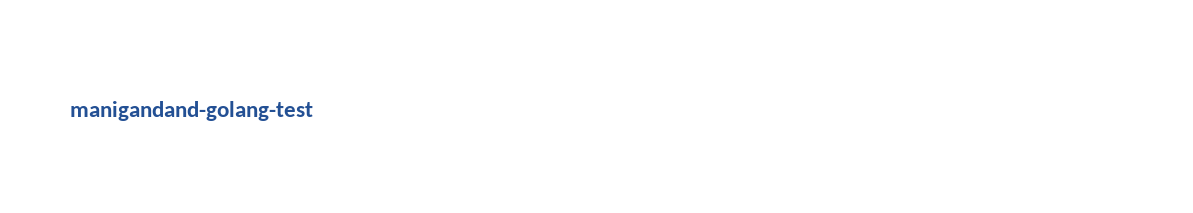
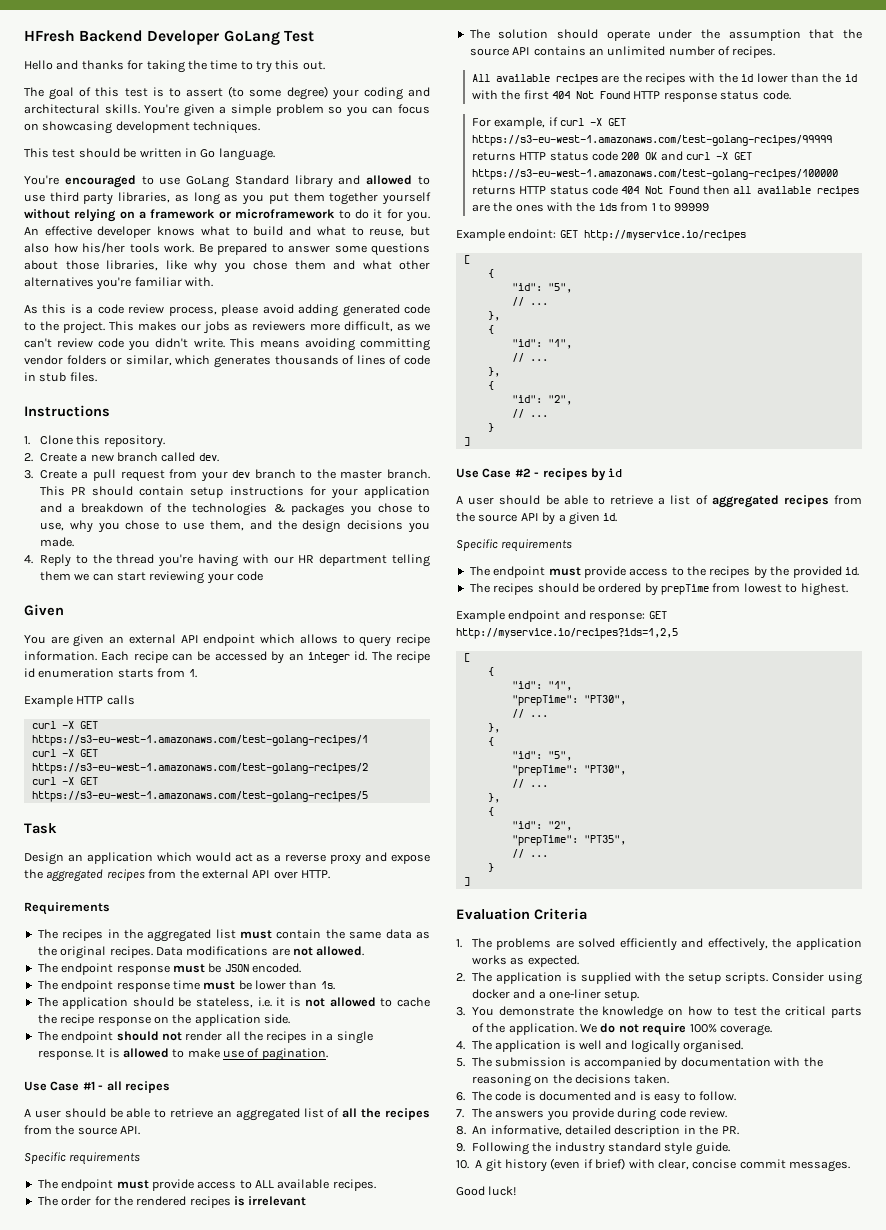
[70,101,313,121] manigandand-golang-test -> [24,30,314,45] [24,60,325,73] [24,86,430,100] [24,104,431,117] [24,121,261,134] [24,148,275,161] [24,175,430,188] [24,192,431,205] [24,209,431,222] [24,226,431,238] [24,242,430,256] [24,260,430,273] [24,277,214,290] [24,304,430,317] [24,321,430,334] [24,338,430,351] [24,355,431,368] [24,372,97,382] [24,405,110,417] [24,435,165,448] [24,452,219,462] [24,469,430,482] [39,486,430,499] [39,503,431,516] [39,520,430,533] [39,537,74,547] [24,554,430,567] [39,571,264,584] [24,604,64,616] [24,634,431,647] [24,651,431,664] [24,668,197,678] [24,695,135,707] [31,721,98,729] [31,735,368,746] [31,749,98,757] [31,763,368,774] [31,777,98,785] [31,791,368,802] [24,823,57,834] [24,852,431,865] [24,869,330,882] [24,902,110,915] [37,929,430,942] [37,946,365,959] [37,963,301,975] [37,980,335,992] [37,997,430,1009] [37,1014,290,1026] [37,1031,373,1044] [37,1048,328,1061] [24,1081,170,1093] [24,1108,431,1121] [24,1125,141,1135] [24,1152,141,1165] [37,1179,376,1191] [37,1196,307,1208] [469,29,862,41] [469,46,776,58] [471,73,857,85] [471,90,791,102] [471,117,627,129] [471,135,832,146] [471,151,753,161] [471,169,838,180] [471,185,860,197] [471,202,710,212] [456,229,746,241] [463,255,470,264] [487,269,494,278] [511,283,572,293] [511,297,548,306] [487,311,500,321] [487,325,494,334] [511,339,572,349] [511,353,548,362] [487,367,500,377] [487,381,494,390] [511,395,572,405] [511,409,548,418] [487,423,494,432] [463,437,470,446] [456,468,623,481] [456,495,862,508] [456,512,618,525] [456,539,573,552] [469,566,859,579] [469,583,848,596] [456,610,667,622] [456,628,678,639] [463,653,470,662] [487,667,494,676] [511,681,572,691] [511,695,626,706] [511,709,548,718] [487,723,500,733] [487,737,494,746] [511,751,572,761] [511,765,626,776] [511,779,548,788] [487,793,500,803] [487,807,494,816] [511,821,572,831] [511,835,626,846] [511,849,548,858] [487,863,494,872] [463,877,470,886] [456,908,587,920] [456,938,862,951] [471,955,579,967] [456,972,862,985] [471,989,640,1001] [456,1006,862,1019] [471,1023,772,1036] [456,1040,744,1053] [456,1057,823,1070] [471,1074,670,1087] [456,1091,736,1104] [456,1108,728,1121] [456,1125,739,1137] [456,1142,730,1155] [456,1158,850,1172] [456,1186,517,1196] HFresh Backend Developer GoLang Test // Hello and thanks for taking the time to try this out. // The goal of this test is to assert (to some degree) your coding and architectural skills. You're given a simple problem so you can focus on showcasing development techniques. // This test should be written in Go language. // You're encouraged to use GoLang Standard library and allowed to use third party libraries, as long as you put them together yourself without relying on a framework or microframework to do it for you. An effective developer knows what to build and what to reuse, but also how his/her tools work. Be prepared to answer some questions about those libraries, like why you chose them and what other alternatives you're familiar with. // As this is a code review process, please avoid adding generated code to the project. This makes our jobs as reviewers more difficult, as we can't review code you didn't write. This means avoiding committing vendor folders or similar, which generates thousands of lines of code in stub files. // Instructions // 1. Clone this repository. // 2. Create a new branch called dev. // 3. Create a pull request from your dev branch to the master branch. This PR should contain setup instructions for your application and a breakdown of the technologies & packages you chose to use, why you chose to use them, and the design decisions you made. // 4. Reply to the thread you're having with our HR department telling them we can start reviewing your code // Given // You are given an external API endpoint which allows to query recipe information. Each recipe can be accessed by an integer id. The recipe id enumeration starts from 1. // Example HTTP calls // curl -X GET https://s3-eu-west-1.amazonaws.com/test-golang-recipes/1 // curl -X GET https://s3-eu-west-1.amazonaws.com/test-golang-recipes/2 // curl -X GET https://s3-eu-west-1.amazonaws.com/test-golang-recipes/5 // Task // Design an application which would act as a reverse proxy and expose the aggregated recipes from the external API over HTTP. // Requirements // The recipes in the aggregated list must contain the same data as the original recipes. Data modifications are not allowed. // The endpoint response must be JSON encoded. // The endpoint response time must be lower than 1s. // The application should be stateless, i.e. it is not allowed to cache the recipe response on the application side. // The endpoint should not render all the recipes in a single response. It is allowed to make use of pagination. // Use Case #1 - all recipes // A user should be able to retrieve an aggregated list of all the recipes from the source API. // Specific requirements // The endpoint must provide access to ALL available recipes. // The order for the rendered recipes is irrelevant // The solution should operate under the assumption that the source API contains an unlimited number of recipes. // All available recipes are the recipes with the id lower than the id with the first 404 Not Found HTTP response status code. // For example, if curl -X GET https://s3-eu-west-1.amazonaws.com/test-golang-recipes/99999 returns HTTP status code 200 OK and curl -X GET https://s3-eu-west-1.amazonaws.com/test-golang-recipes/100000 returns HTTP status code 404 Not Found then all available recipes are the ones with the ids from 1 to 99999 // Example endoint: GET http://myservice.io/recipes // [ // { // "id": "5", // // ... // }, // { // "id": "1", // // ... // }, // { // "id": "2", // // ... // } // ] // Use Case #2 - recipes by id // A user should be able to retrieve a list of aggregated recipes from the source API by a given id. // Specific requirements // The endpoint must provide access to the recipes by the provided id. // The recipes should be ordered by prepTime from lowest to highest. // Example endpoint and response: GET http://myservice.io/recipes?ids=1,2,5 // [ // { // "id": "1", // "prepTime": "PT30", // // ... // }, // { // "id": "5", // "prepTime": "PT30", // // ... // }, // { // "id": "2", // "prepTime": "PT35", // // ... // } // ] // Evaluation Criteria // 1. The problems are solved efficiently and effectively, the application works as expected. // 2. The application is supplied with the setup scripts. Consider using docker and a one-liner setup. // 3. You demonstrate the knowledge on how to test the critical parts of the application. We do not require 100% coverage. // 4. The application is well and logically organised. // 5. The submission is accompanied by documentation with the reasoning on the decisions taken. // 6. The code is documented and is easy to follow. // 7. The answers you provide during code review. // 8. An informative, detailed description in the PR. // 9. Following the industry standard style guide. // 10. A git history (even if brief) with clear, concise commit messages. // Good luck!

